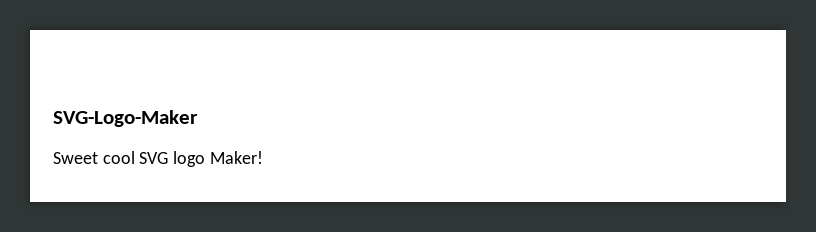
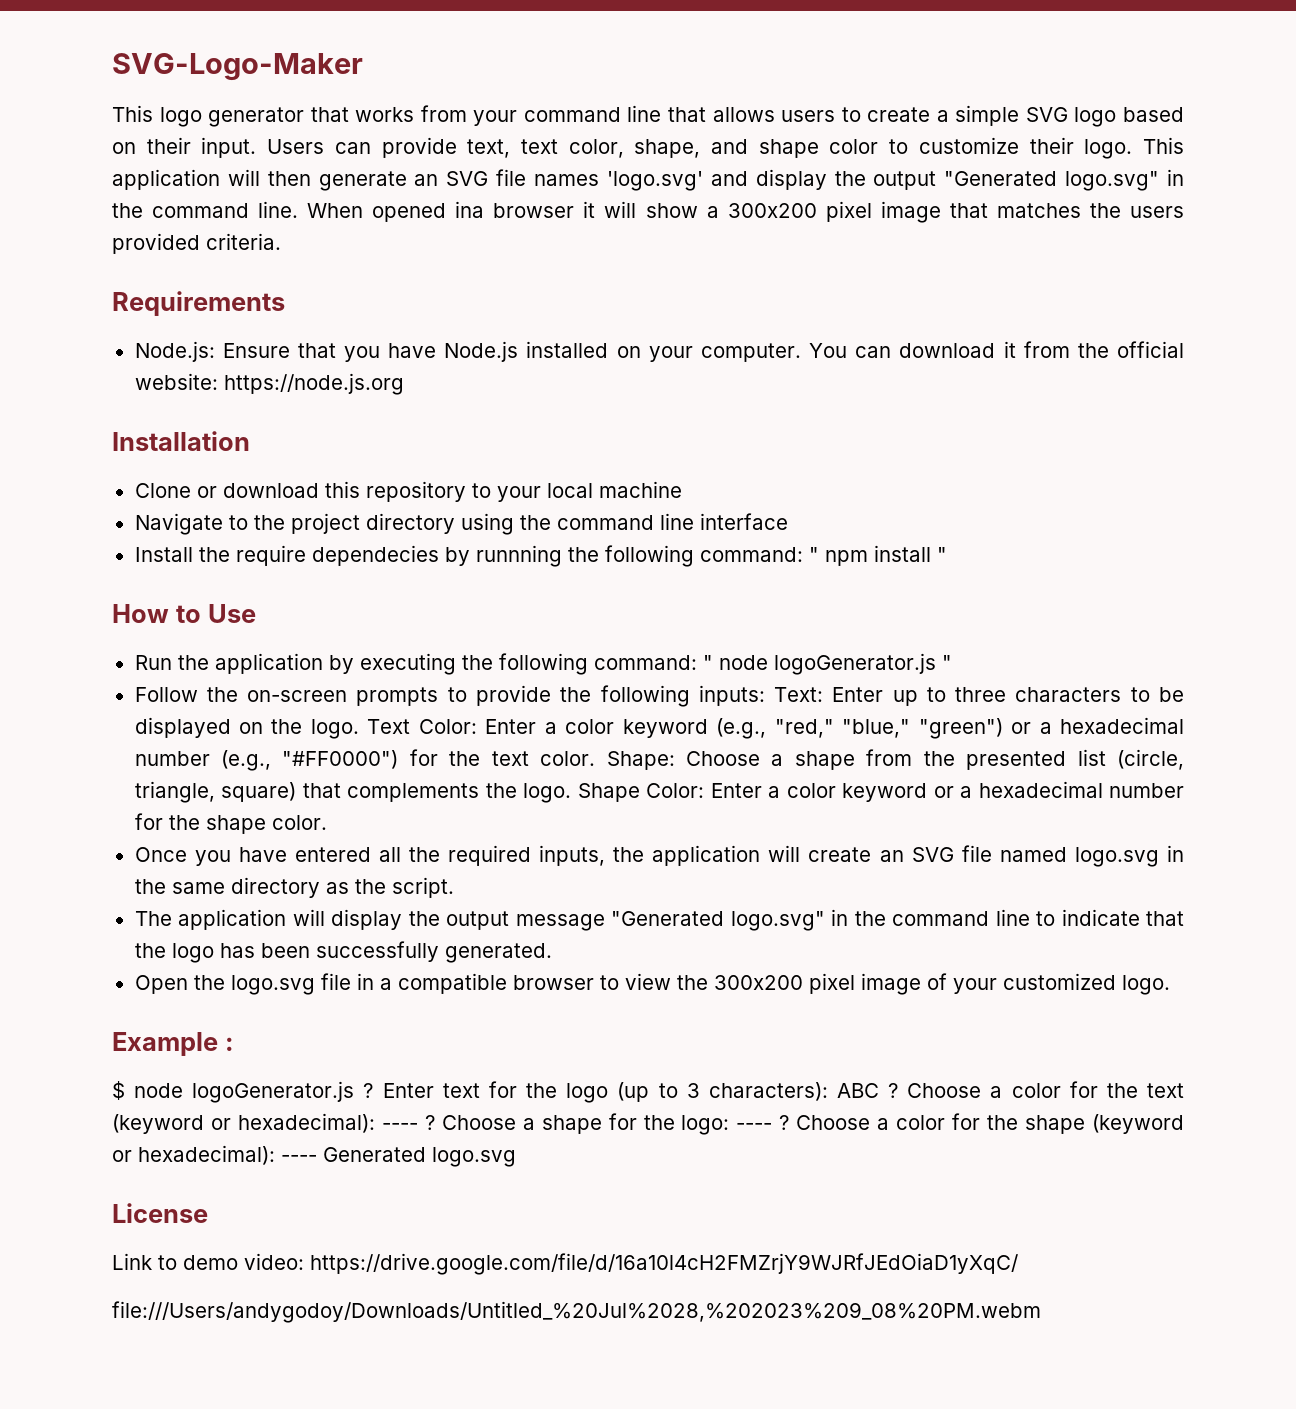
[53,151,263,167] Sweet cool SVG logo Maker! -> [112,105,1184,127] [112,137,1185,159] [112,169,1184,191] [112,201,1184,223] [112,233,281,254] [112,291,285,316] [134,341,1185,362] [134,373,404,395] [112,431,250,451] [134,481,682,502] [134,513,788,535] [134,545,947,567] [112,604,256,623] [134,653,952,675] [134,685,1185,707] [134,717,1185,739] [134,749,1184,771] [134,781,1184,803] [134,813,327,834] [134,845,1185,867] [134,877,454,898] [134,909,1184,931] [134,941,552,963] [134,973,1170,995] [112,1032,234,1056] [112,1081,1184,1103] [112,1113,1184,1135] [112,1145,516,1167] [112,1203,208,1223] [112,1253,1018,1275] [112,1301,1041,1323] This logo generator that works from your command line that allows users to create a simple SVG logo based on their input. Users can provide text, text color, shape, and shape color to customize their logo. This application will then generate an SVG file names 'logo.svg' and display the output "Generated logo.svg" in the command line. When opened ina browser it will show a 300x200 pixel image that matches the users provided criteria. // Requirements // Node.js: Ensure that you have Node.js installed on your computer. You can download it from the official website: https://node.js.org // Installation // Clone or download this repository to your local machine // Navigate to the project directory using the command line interface // Install the require dependecies by runnning the following command: " npm install " // How to Use // Run the application by executing the following command: " node logoGenerator.js " // Follow the on-screen prompts to provide the following inputs: Text: Enter up to three characters to be displayed on the logo. Text Color: Enter a color keyword (e.g., "red," "blue," "green") or a hexadecimal number (e.g., "#FF0000") for the text color. Shape: Choose a shape from the presented list (circle, triangle, square) that complements the logo. Shape Color: Enter a color keyword or a hexadecimal number for the shape color. // Once you have entered all the required inputs, the application will create an SVG file named logo.svg in the same directory as the script. // The application will display the output message "Generated logo.svg" in the command line to indicate that the logo has been successfully generated. // Open the logo.svg file in a compatible browser to view the 300x200 pixel image of your customized logo. // Example : // $ node logoGenerator.js ? Enter text for the logo (up to 3 characters): ABC ? Choose a color for the text (keyword or hexadecimal): ---- ? Choose a shape for the logo: ---- ? Choose a color for the shape (keyword or hexadecimal): ---- Generated logo.svg // License // Link to demo video: https://drive.google.com/file/d/16a10l4cH2FMZrjY9WJRfJEdOiaD1yXqC/ // file:///Users/andygodoy/Downloads/Untitled_%20Jul%2028,%202023%209_08%20PM.webm

